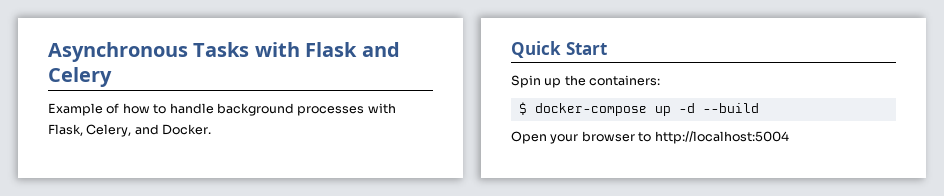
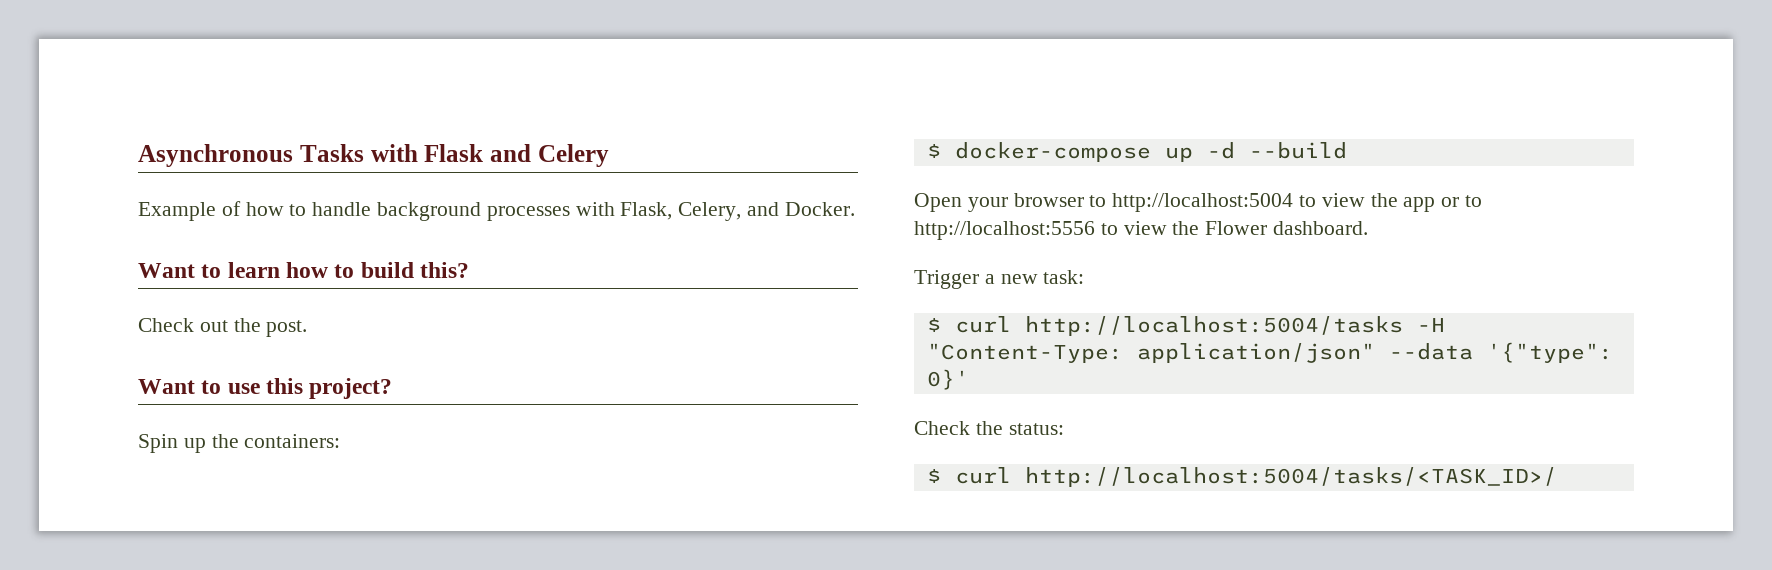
[511,41,607,58] Quick Start -> [138,262,470,278] [138,318,308,337] [138,378,393,399] Want to learn how to build this? // Check out the post. // Want to use this project?
(789, 137) none -> [1299,193,1483,212] [914,221,1369,240] [914,270,1085,289] [926,316,1445,336] [926,342,1613,363] [926,369,969,390] [914,421,1064,435] [926,467,1557,487] to view the app or to http://localhost:5556 to view the Flower dashboard. // Trigger a new task: // $ curl http://localhost:5004/tasks -H "Content-Type: application/json" --data '{"type": 0}' // Check the status: // $ curl http://localhost:5004/tasks/<TASK_ID>/

